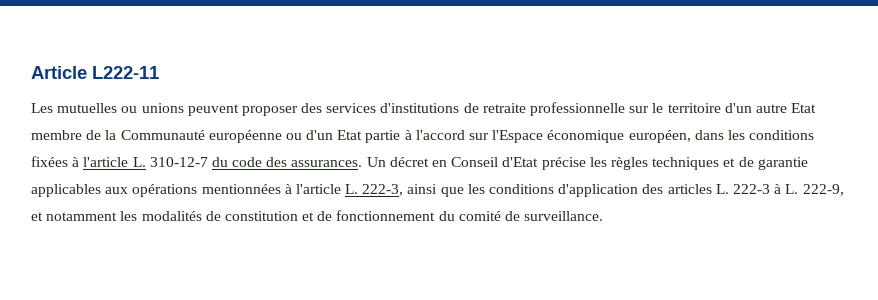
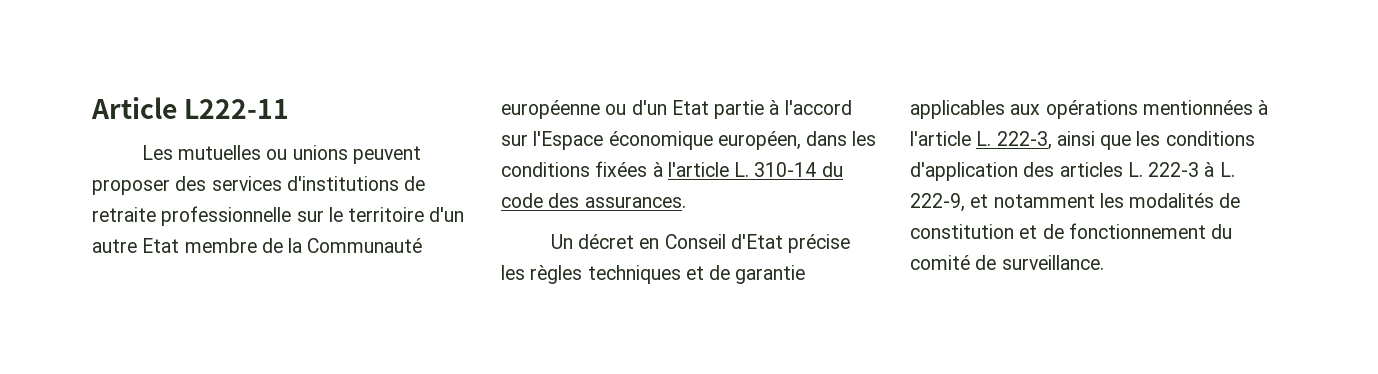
[149,157,208,167] 310-12-7 -> [754,162,817,177] 310-14
(363, 163) none -> (686, 202) //

